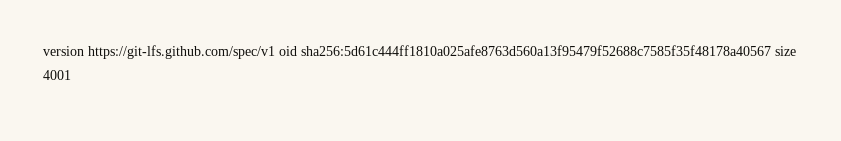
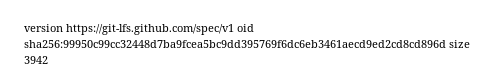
[301,45,796,56] [43,70,71,80] sha256:5d61c444ff1810a025afe8763d560a13f95479f52688c7585f35f48178a40567 size 4001 -> [24,40,470,48] [24,56,48,64] sha256:99950c99cc32448d7ba9fcea5bc9dd395769f6dc6eb3461aecd9ed2cd8cd896d size 3942

